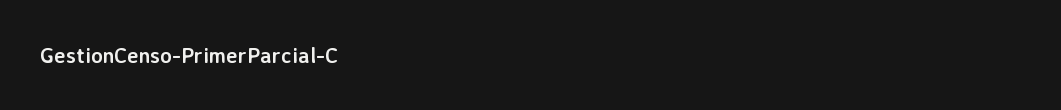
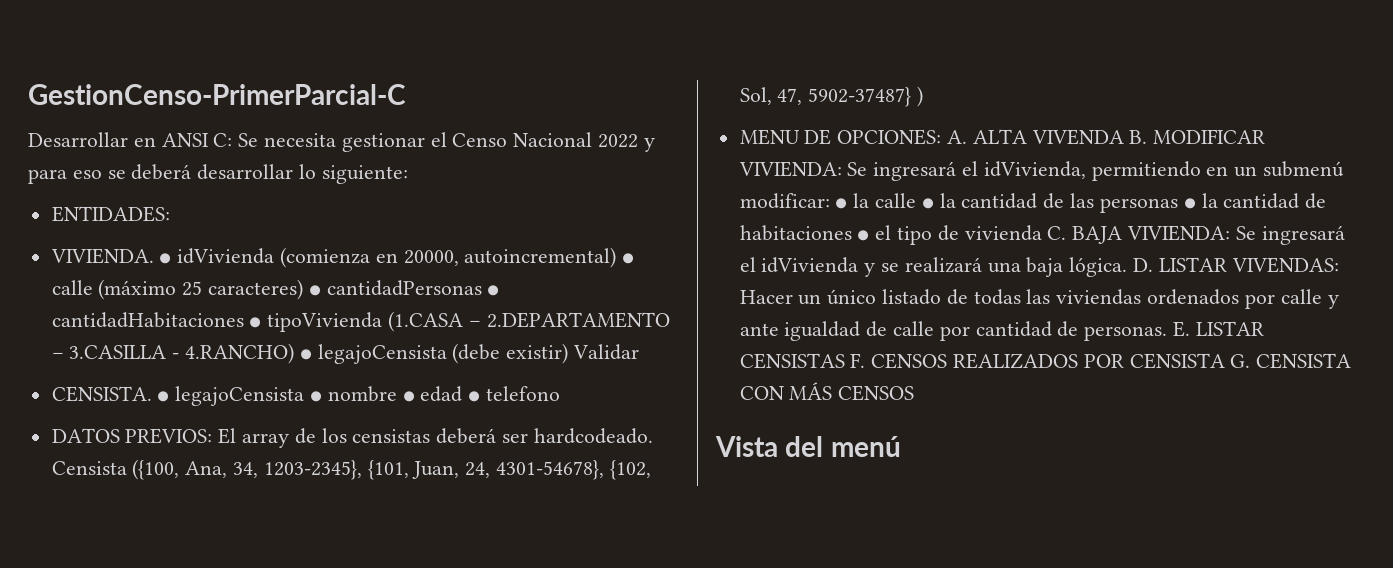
(338, 55) none -> [28,132,655,152] [28,164,408,184] [51,206,170,222] [50,247,635,268] [51,279,500,300] [51,311,670,332] [51,343,640,364] [51,386,561,406] [51,428,653,448] [51,459,651,480] [739,86,924,107] [739,129,1266,145] [738,161,1345,181] [739,193,1327,213] [739,225,1345,245] [739,257,1339,277] [739,289,1339,309] [739,321,1264,341] [739,353,1352,369] [739,382,915,401] [715,436,901,457] // Desarrollar en ANSI C: Se necesita gestionar el Censo Nacional 2022 y para eso se deberá desarrollar lo siguiente: // ENTIDADES: // VIVIENDA. ● idVivienda (comienza en 20000, autoincremental) ● calle (máximo 25 caracteres) ● cantidadPersonas ● cantidadHabitaciones ● tipoVivienda (1.CASA – 2.DEPARTAMENTO – 3.CASILLA - 4.RANCHO) ● legajoCensista (debe existir) Validar // CENSISTA. ● legajoCensista ● nombre ● edad ● telefono // DATOS PREVIOS: El array de los censistas deberá ser hardcodeado. Censista ({100, Ana, 34, 1203-2345}, {101, Juan, 24, 4301-54678}, {102, Sol, 47, 5902-37487} ) // MENU DE OPCIONES: A. ALTA VIVENDA B. MODIFICAR VIVIENDA: Se ingresará el idVivienda, permitiendo en un submenú modificar: ● la calle ● la cantidad de las personas ● la cantidad de habitaciones ● el tipo de vivienda C. BAJA VIVIENDA: Se ingresará el idVivienda y se realizará una baja lógica. D. LISTAR VIVENDAS: Hacer un único listado de todas las viviendas ordenados por calle y ante igualdad de calle por cantidad de personas. E. LISTAR CENSISTAS F. CENSOS REALIZADOS POR CENSISTA G. CENSISTA CON MÁS CENSOS // Vista del menú

